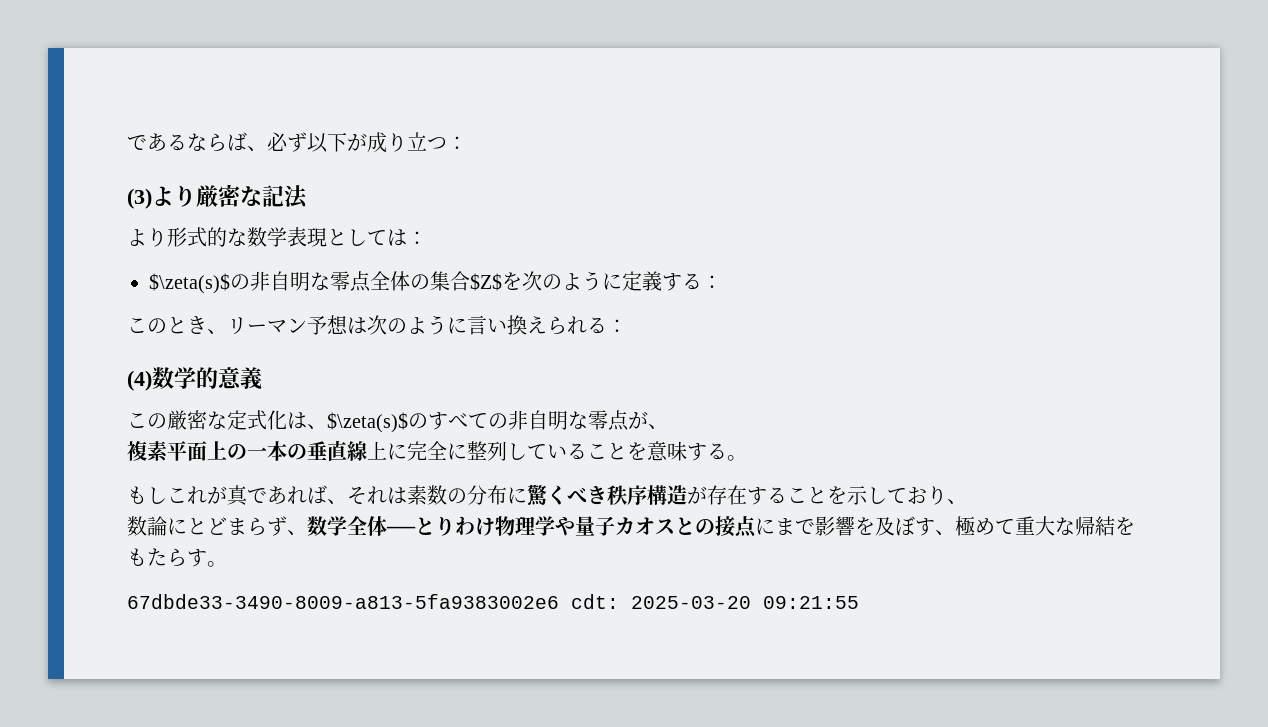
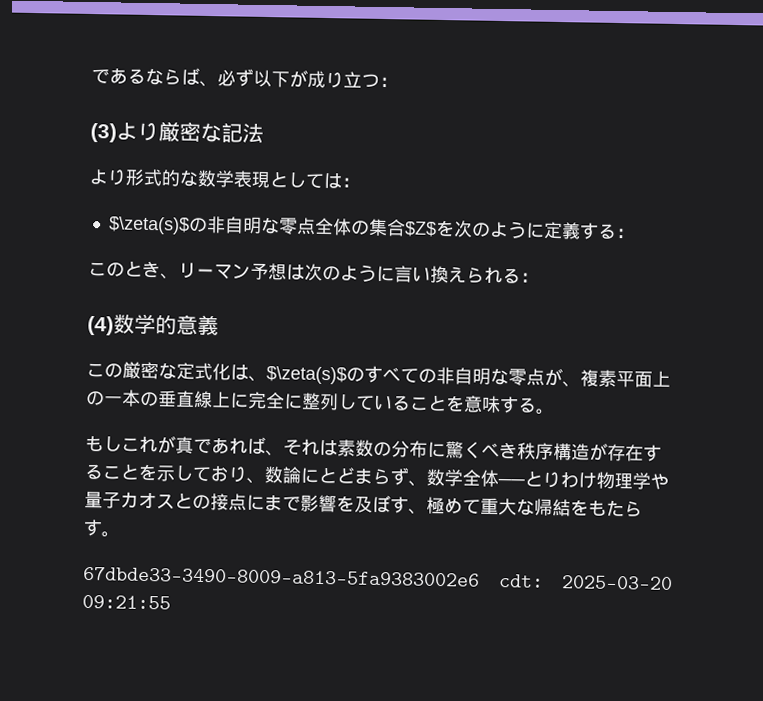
(668, 426) // -> (581, 384) none
(967, 501) // -> (265, 481) none

